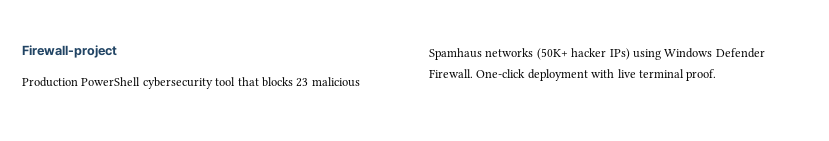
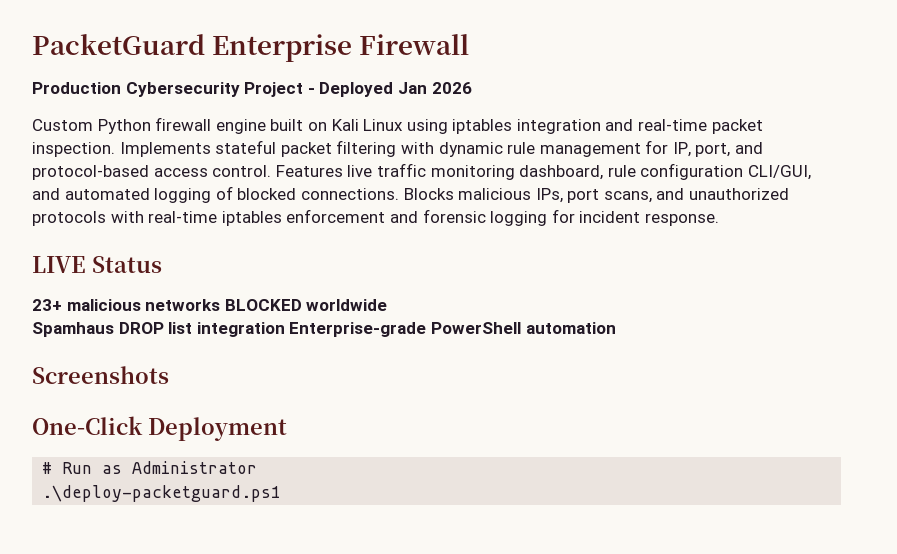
[22,45,117,58] [22,77,360,89] [429,48,765,60] [429,69,717,81] Firewall-project // Production PowerShell cybersecurity tool that blocks 23 malicious Spamhaus networks (50K+ hacker IPs) using Windows Defender Firewall. One-click deployment with live terminal proof. -> [32,34,470,62] [32,82,472,97] [32,117,763,134] [32,140,764,157] [32,163,811,180] [32,186,790,203] [32,209,719,226] [32,256,162,273] [32,299,388,311] [32,322,616,337] [32,366,169,384] [32,416,287,441] [42,461,258,474] [42,485,282,502] PacketGuard Enterprise Firewall // Production Cybersecurity Project - Deployed Jan 2026 // Custom Python firewall engine built on Kali Linux using iptables integration and real-time packet inspection. Implements stateful packet filtering with dynamic rule management for IP, port, and protocol-based access control. Features live traffic monitoring dashboard, rule configuration CLI/GUI, and automated logging of blocked connections. Blocks malicious IPs, port scans, and unauthorized protocols with real-time iptables enforcement and forensic logging for incident response. // LIVE Status // 23+ malicious networks BLOCKED worldwide // Spamhaus DROP list integration Enterprise-grade PowerShell automation // Screenshots // One-Click Deployment // # Run as Administrator // .\deploy-packetguard.ps1

